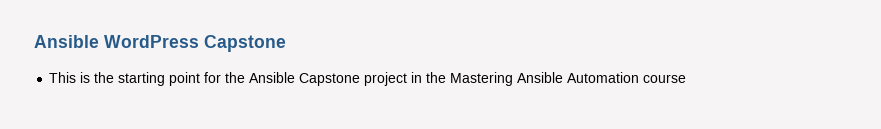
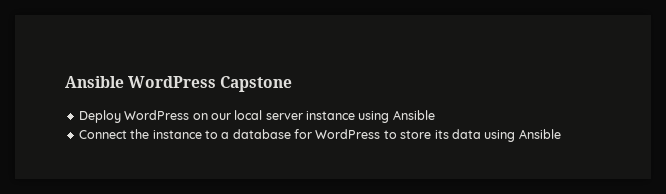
[49,72,687,86] This is the starting point for the Ansible Capstone project in the Mastering Ansible Automation course -> [78,110,435,123] [78,129,561,142] Deploy WordPress on our local server instance using Ansible // Connect the instance to a database for WordPress to store its data using Ansible

